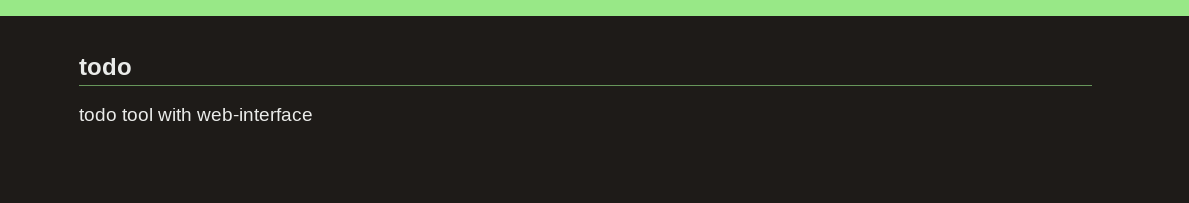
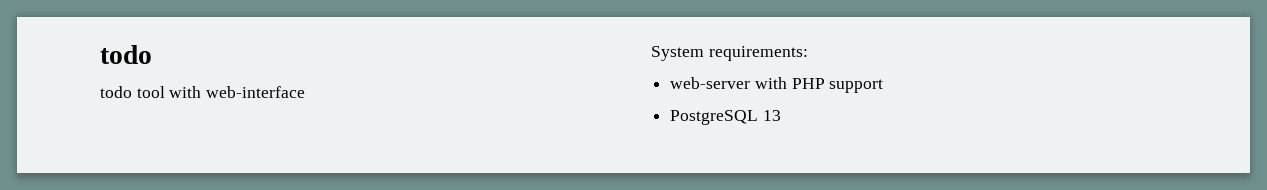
(314, 114) none -> [651,46,808,61] [670,77,884,93] [670,110,781,125] // System requirements: // web-server with PHP support // PostgreSQL 13

